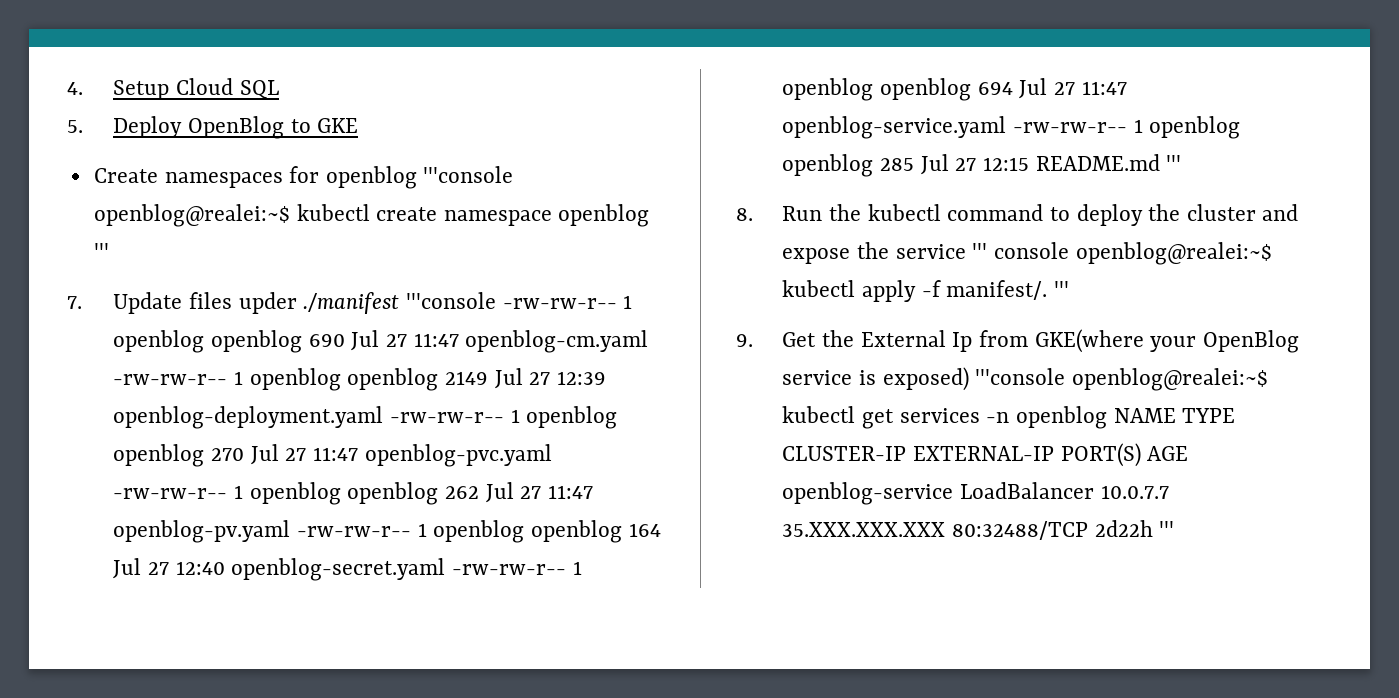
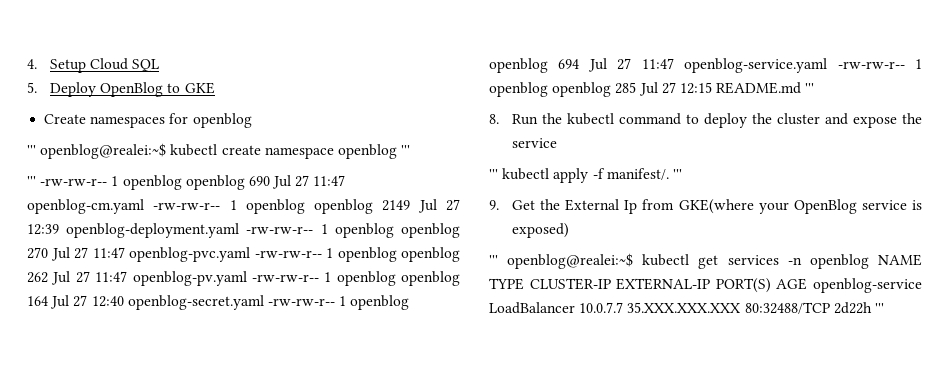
[423,166,514,183] '''console -> [27,145,36,155] // '''
[67,292,496,314] 7. Update files upder ./manifest '''console -> [27,176,36,186] '''
[972,242,1272,265] ''' console openblog@realei:~$ -> [489,169,498,179] // '''
[975,368,1066,385] '''console -> [489,255,498,265] // '''

